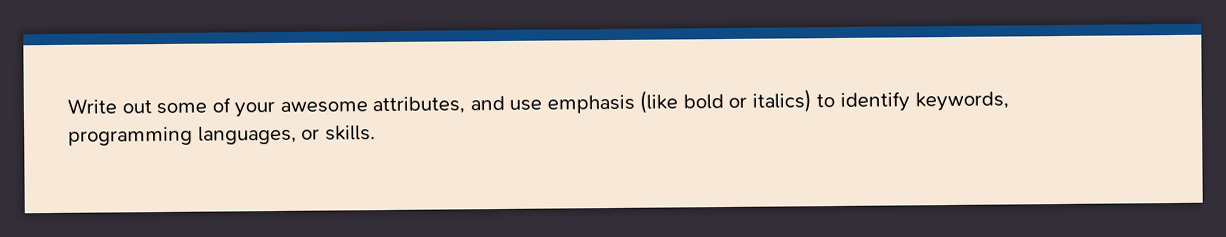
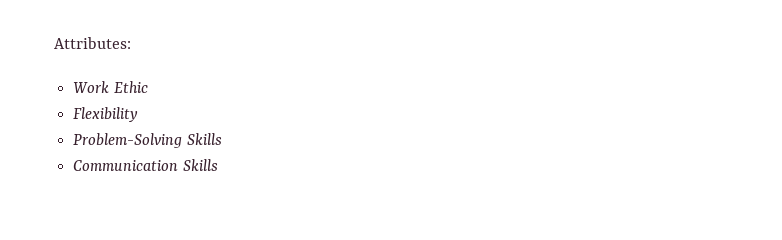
[67,89,1009,118] [68,125,376,146] Write out some of your awesome attributes, and use emphasis (like bold or italics) to identify keywords, programming languages, or skills. -> [54,37,131,49] [73,81,148,93] [73,107,139,122] [73,133,222,148] [73,159,218,171] Attributes: // Work Ethic // Flexibility // Problem-Solving Skills // Communication Skills

